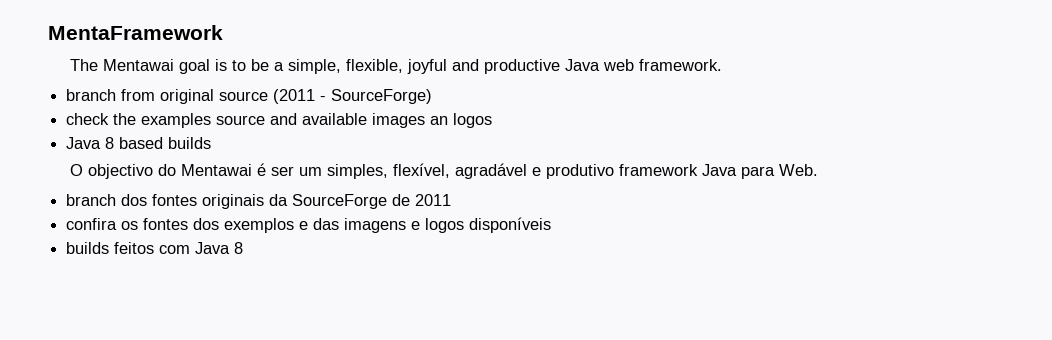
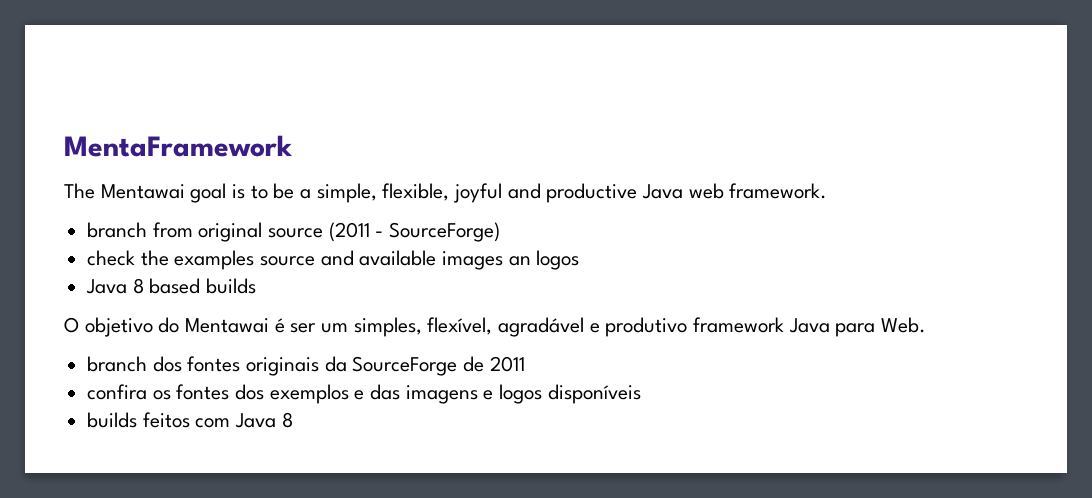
[87,164,153,179] objectivo -> [84,317,153,337] objetivo

